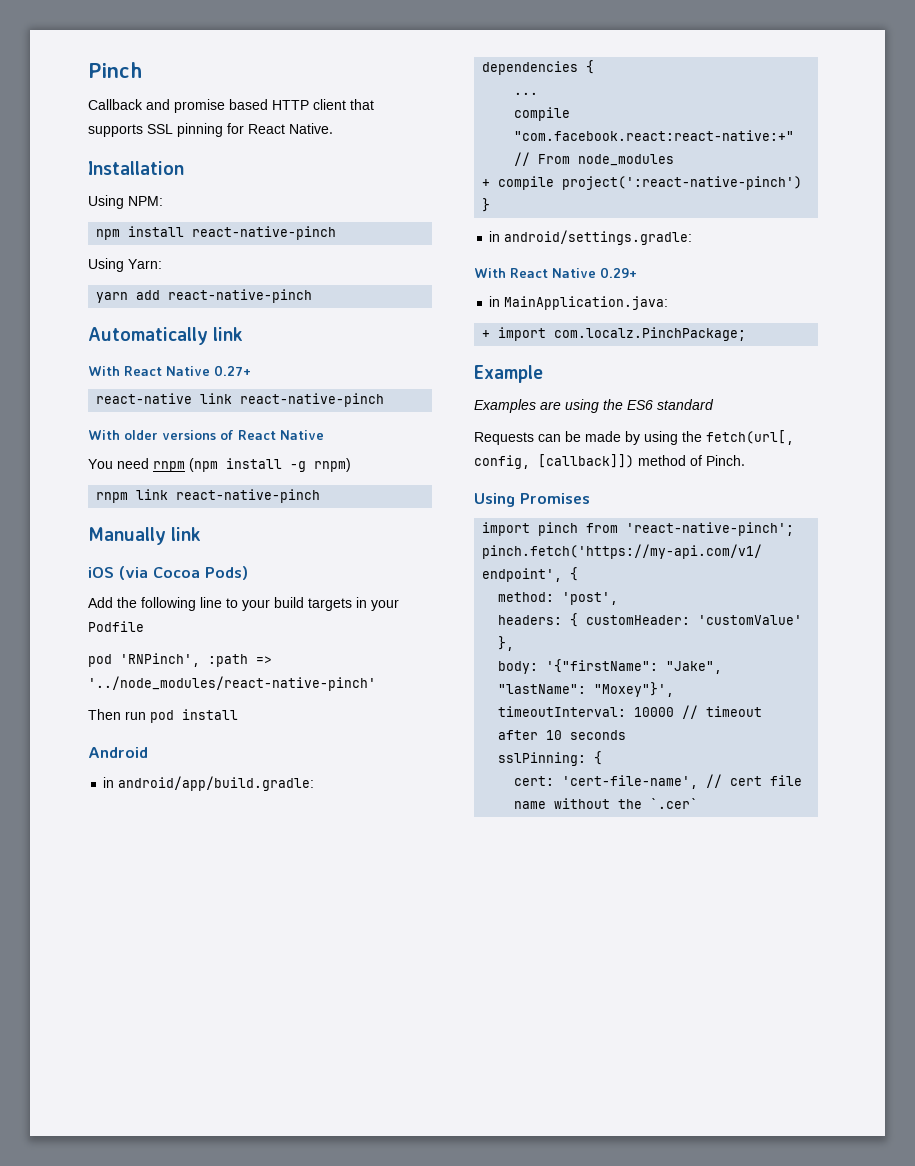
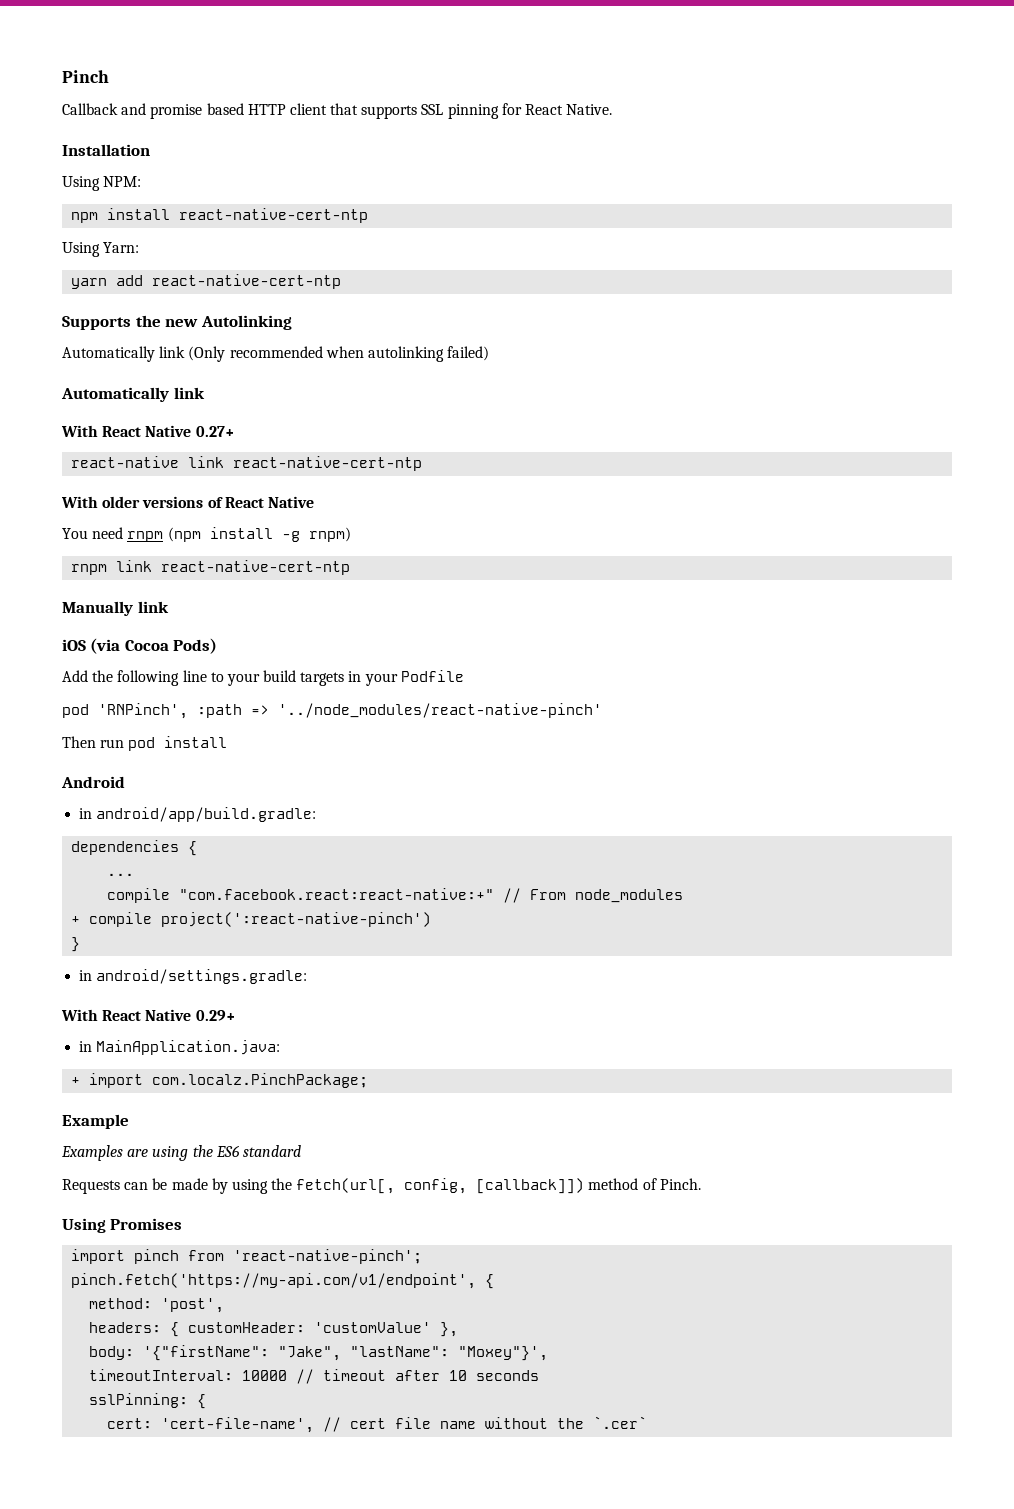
[192,226,337,240] react-native-pinch -> [179,208,369,223] react-native-cert-ntp
[168,289,313,303] react-native-pinch -> [152,274,342,289] [62,315,292,330] [62,346,490,362] react-native-cert-ntp // Supports the new Autolinking // Automatically link (Only recommended when autolinking failed)
[240,393,385,407] react-native-pinch -> [233,456,423,471] react-native-cert-ntp
[176,489,321,503] react-native-pinch -> [161,560,351,575] react-native-cert-ntp

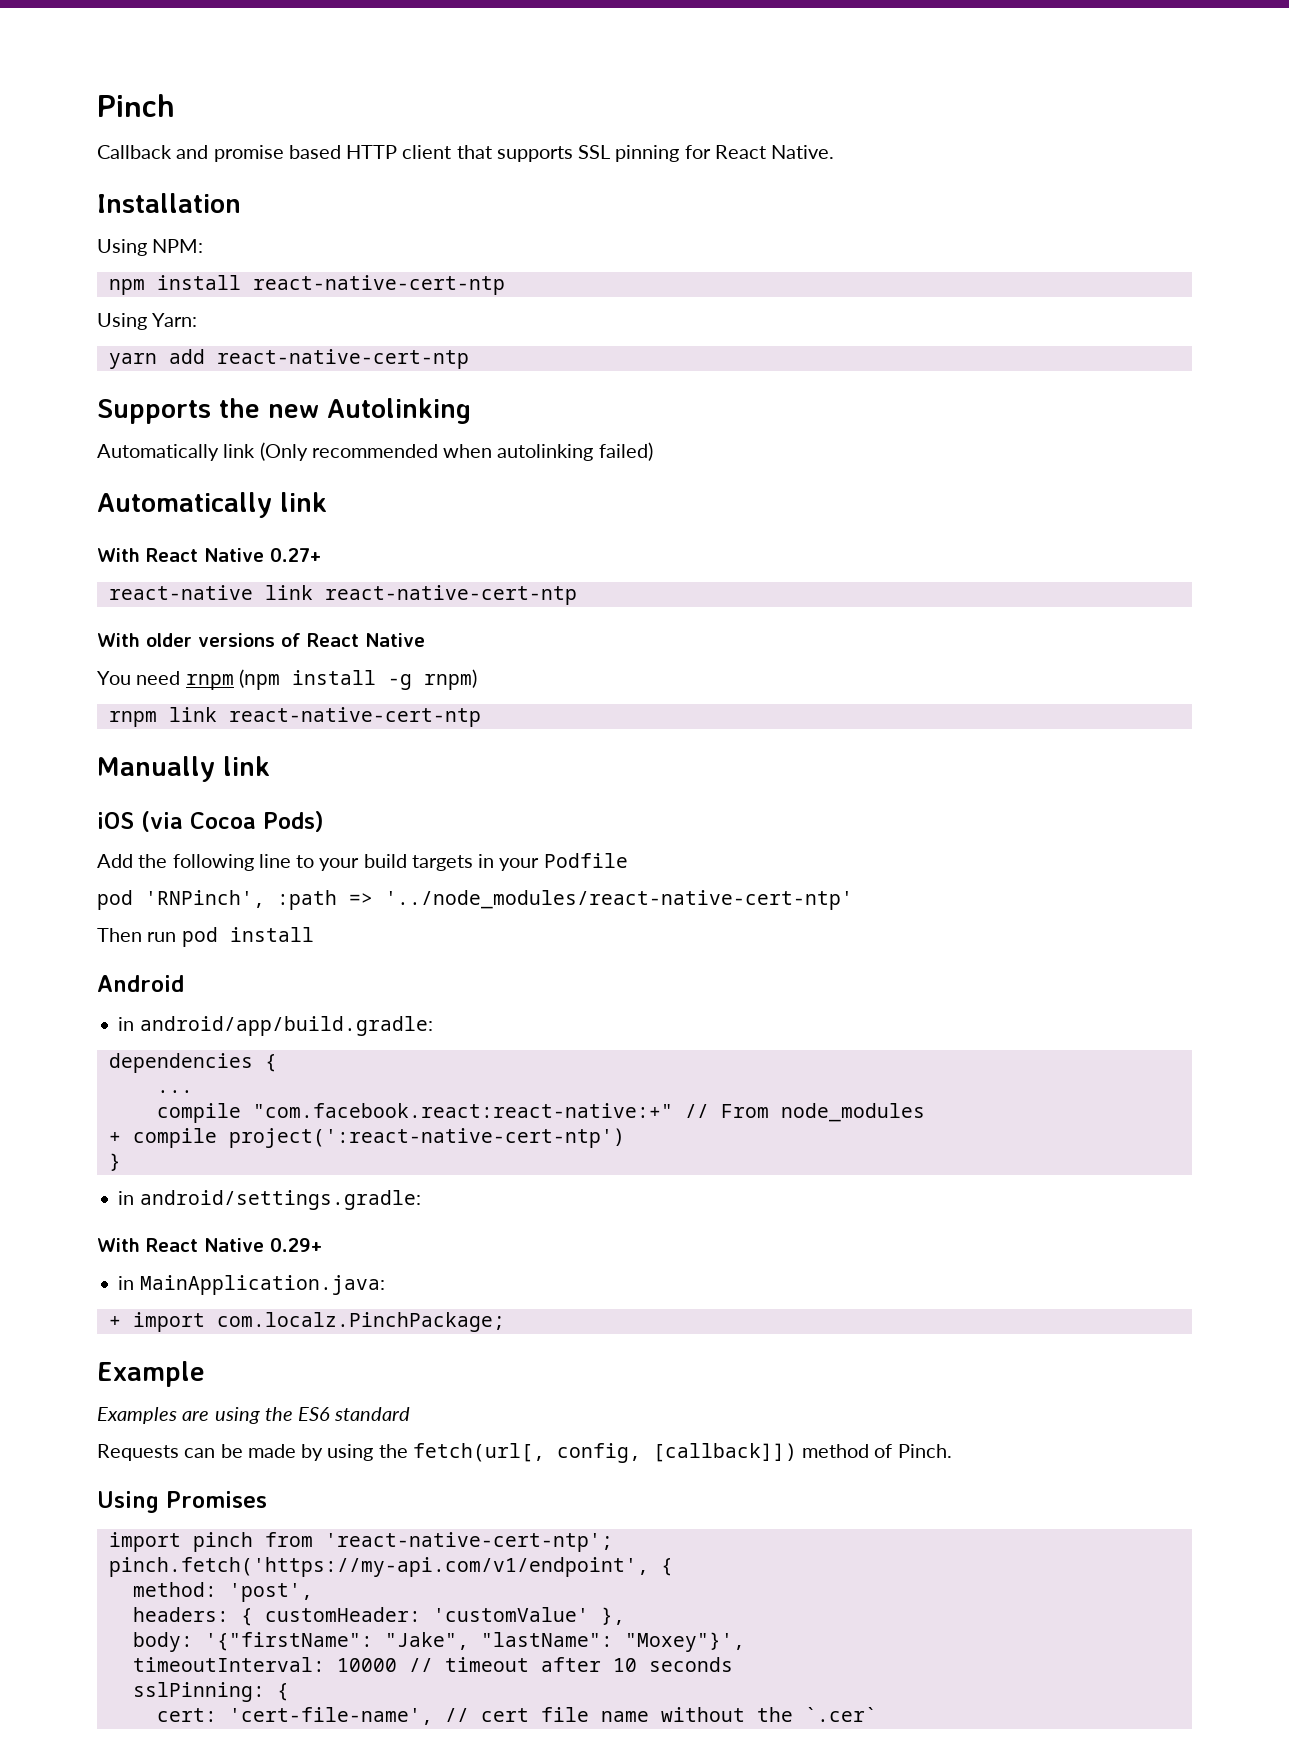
[278,703,602,718] '../node_modules/react-native-pinch' -> [385,890,853,910] '../node_modules/react-native-cert-ntp'
[161,912,432,927] project(':react-native-pinch') -> [228,1128,625,1148] project(':react-native-cert-ntp')
[233,1249,423,1264] 'react-native-pinch'; -> [324,1532,613,1552] 'react-native-cert-ntp';

